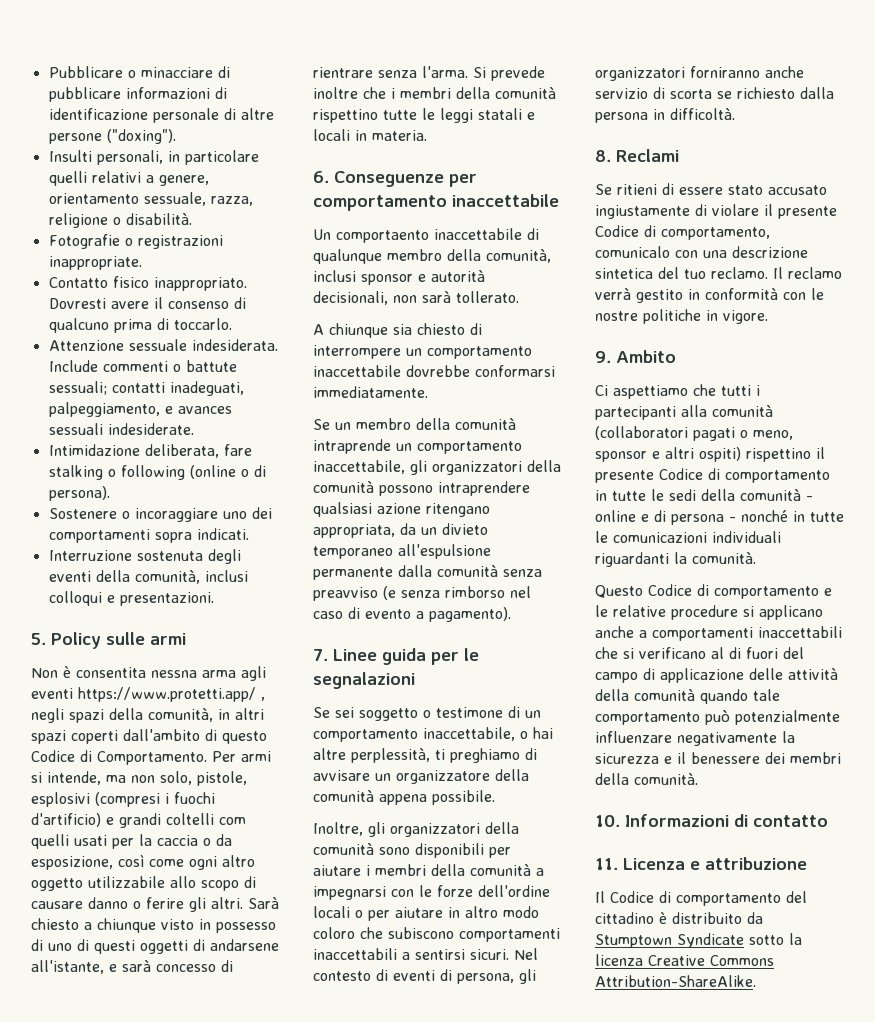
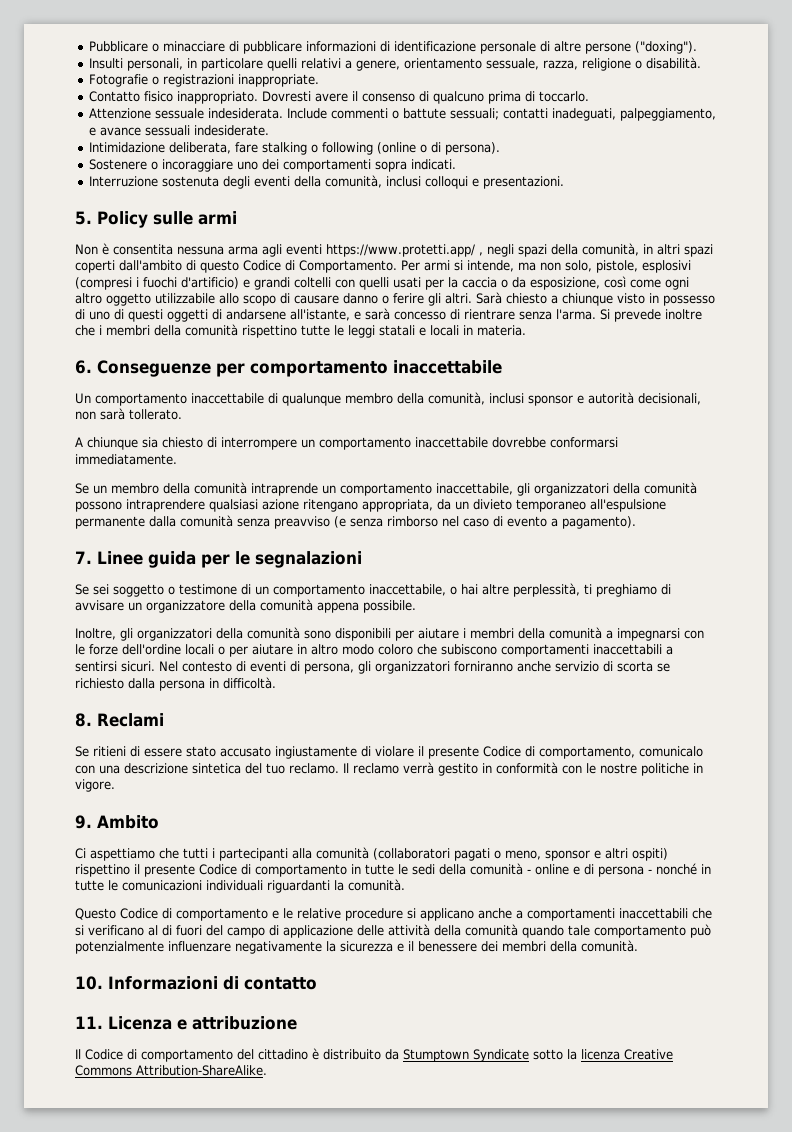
[177,406,232,414] avances -> [99,127,141,136] avance
[151,670,197,678] nessna -> [177,246,224,255] nessuna
[219,817,246,825] com -> [335,279,355,288] con
[336,230,429,243] comportaento -> [95,393,187,406] comportamento

